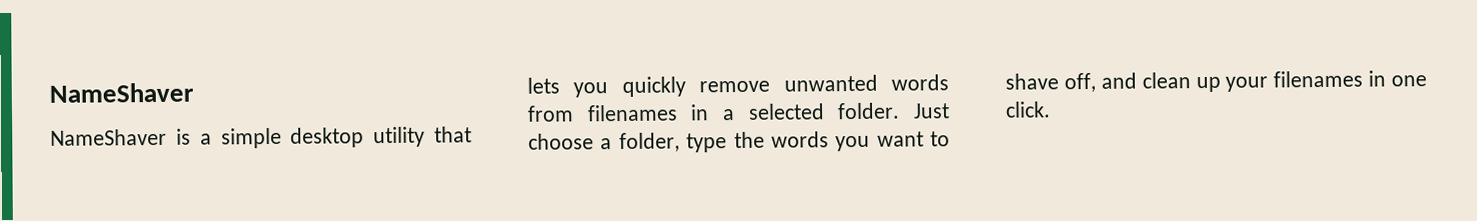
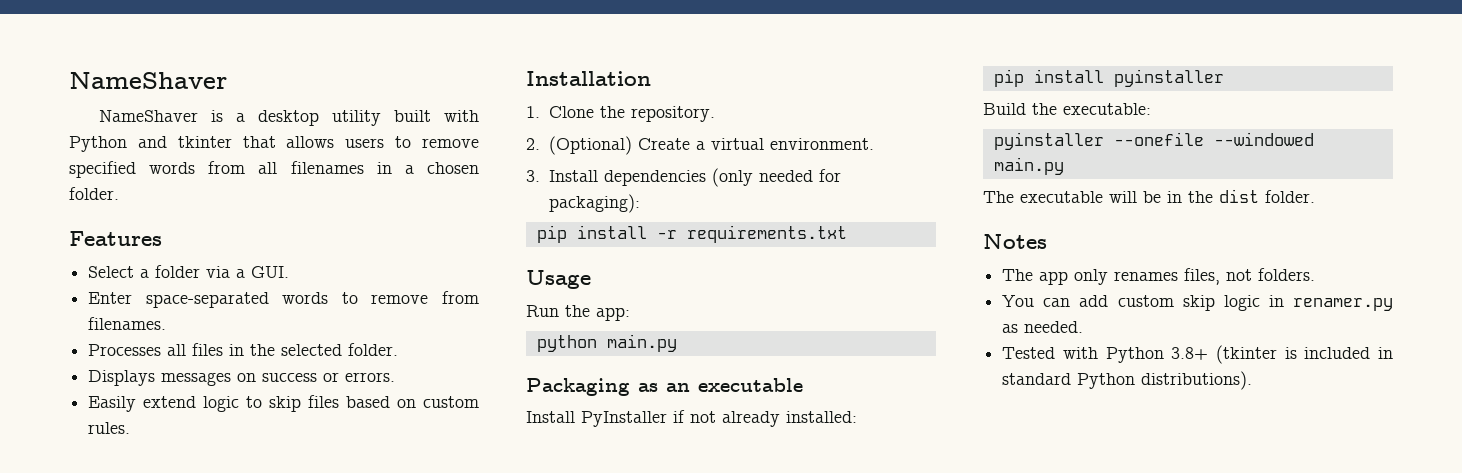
[220,127,282,149] simple -> (245, 117) none
[433,126,472,143] [527,74,878,98] that lets you quickly remove unwanted -> [393,110,480,122] [69,136,479,152] [69,161,136,178] built with Python and tkinter that allows users to remove specified
(574, 113) none -> [258,162,278,174] all
[747,102,950,120] [528,131,950,153] [1005,70,1427,93] [1005,101,1051,118] selected folder. Just choose a folder, type the words you want to shave off, and clean up your filenames in one click. -> [427,162,480,174] [69,187,119,200] [69,231,162,246] [88,265,290,278] [88,291,480,308] [88,317,167,330] [88,343,399,356] [88,370,396,386] [88,395,479,412] [88,422,131,434] [526,71,651,86] [526,106,715,122] [526,136,874,155] [526,168,841,187] [548,194,640,213] [536,225,847,243] [526,270,591,289] [526,305,630,321] [536,334,677,352] [526,378,803,396] [526,410,857,427] [993,69,1224,87] [983,103,1151,115] [993,132,1314,150] [993,157,1064,175] [983,189,1315,203] [983,234,1047,249] [1002,268,1316,285] [1002,295,1393,311] [1002,321,1084,333] [1002,345,1393,364] [1002,371,1253,390] chosen folder. // Features // Select a folder via a GUI. // Enter space-separated words to remove from filenames. // Processes all files in the selected folder. // Displays messages on success or errors. // Easily extend logic to skip files based on custom rules. // Installation // 1. Clone the repository. // 2. (Optional) Create a virtual environment. // 3. Install dependencies (only needed for packaging): // pip install -r requirements.txt // Usage // Run the app: // python main.py // Packaging as an executable // Install PyInstaller if not already installed: // pip install pyinstaller // Build the executable: // pyinstaller --onefile --windowed main.py // The executable will be in the dist folder. // Notes // The app only renames files, not folders. // You can add custom skip logic in renamer.py as needed. // Tested with Python 3.8+ (tkinter is included in standard Python distributions).

